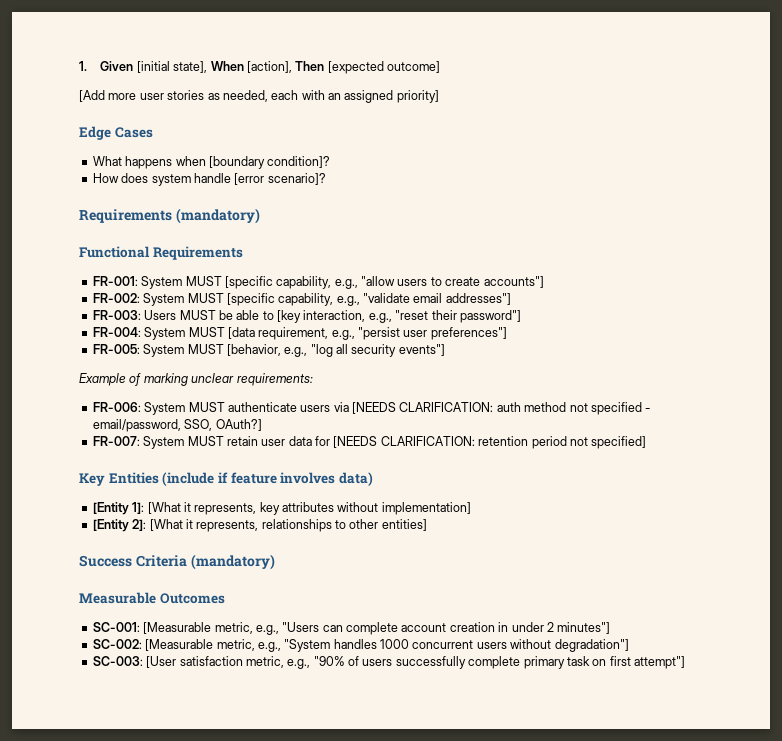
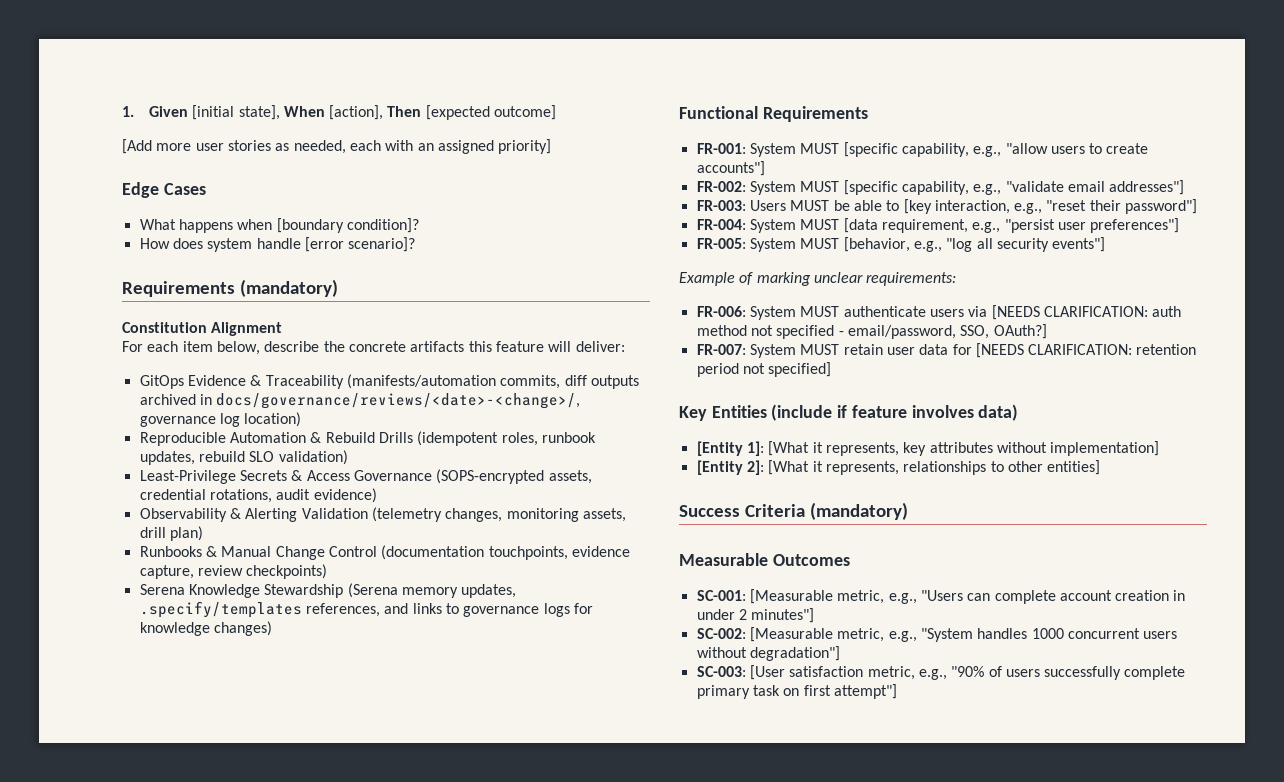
(260, 216) none -> [122,322,283,336] [122,341,625,355] [139,374,639,389] [139,393,581,409] [139,412,302,427] [139,431,596,446] [139,450,348,465] [139,469,592,484] [139,488,377,503] [139,507,626,522] [139,526,203,541] [139,545,630,560] [139,564,328,579] [139,583,517,598] [139,601,593,618] [139,621,272,636] // Constitution Alignment // For each item below, describe the concrete artifacts this feature will deliver: // GitOps Evidence & Traceability (manifests/automation commits, diff outputs archived in docs/governance/reviews/<date>-<change>/, governance log location) // Reproducible Automation & Rebuild Drills (idempotent roles, runbook updates, rebuild SLO validation) // Least-Privilege Secrets & Access Governance (SOPS-encrypted assets, credential rotations, audit evidence) // Observability & Alerting Validation (telemetry changes, monitoring assets, drill plan) // Runbooks & Manual Change Control (documentation touchpoints, evidence capture, review checkpoints) // Serena Knowledge Stewardship (Serena memory updates, .specify/templates references, and links to governance logs for knowledge changes)

